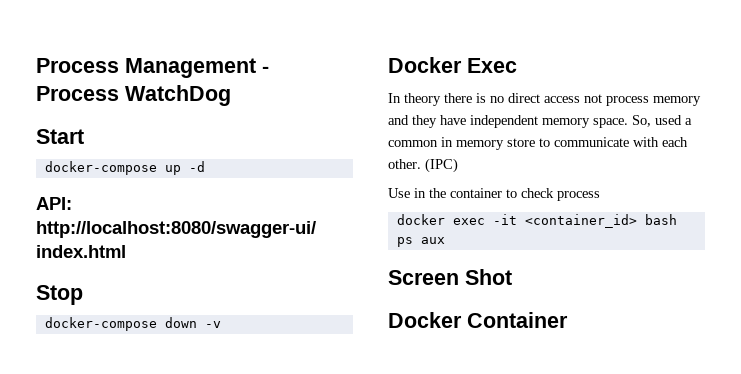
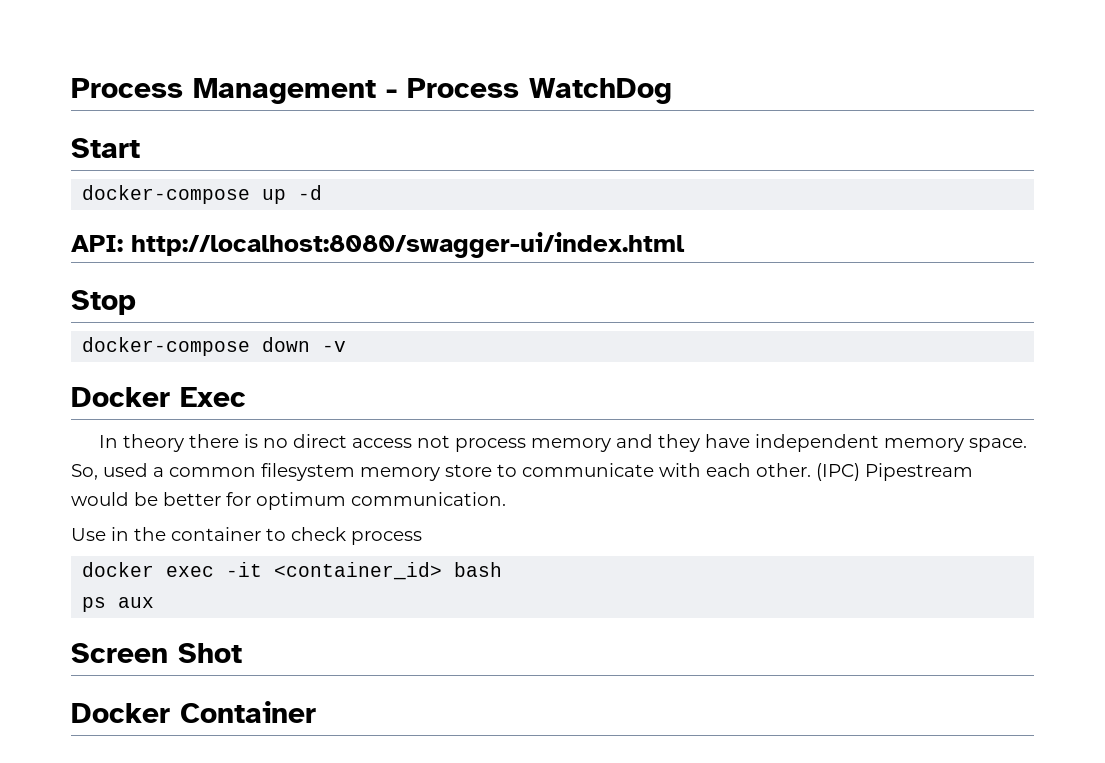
[441,137,453,147] in -> [261,463,355,481] filesystem
(458, 165) none -> [865,463,973,481] [71,492,506,510] Pipestream would be better for optimum communication.

